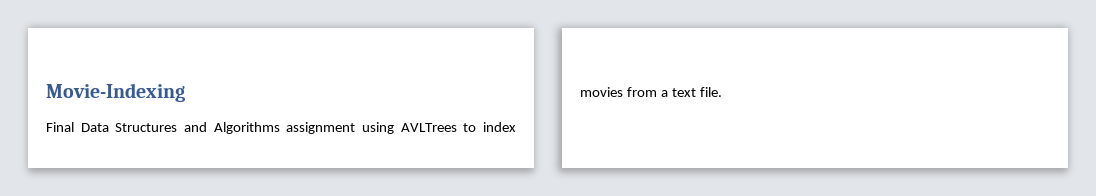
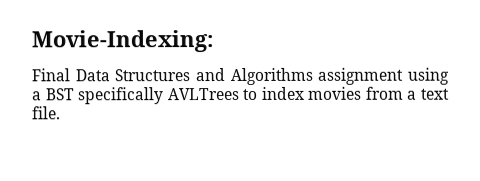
[46,83,185,102] Movie-Indexing -> [31,30,214,53] Movie-Indexing:
(394, 128) none -> [32,87,165,105] a BST specifically

